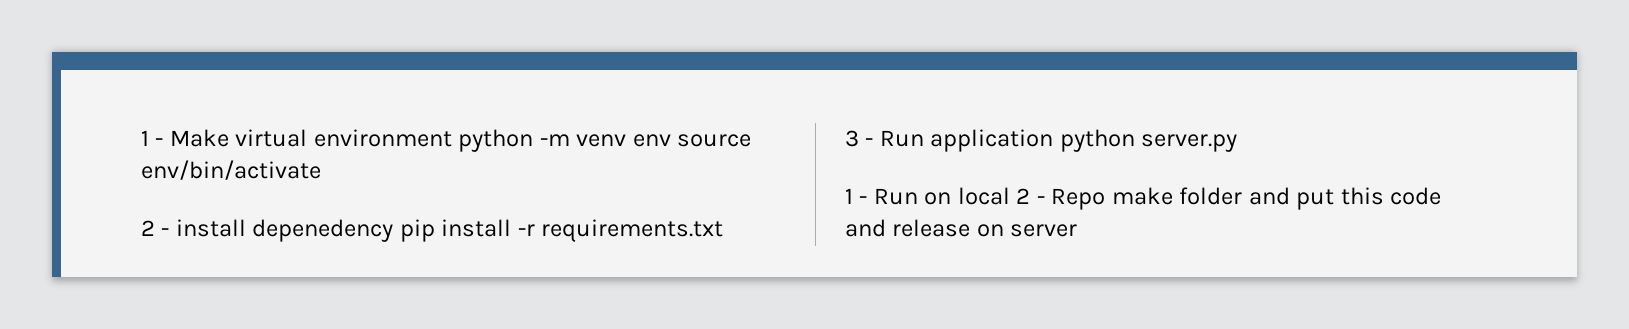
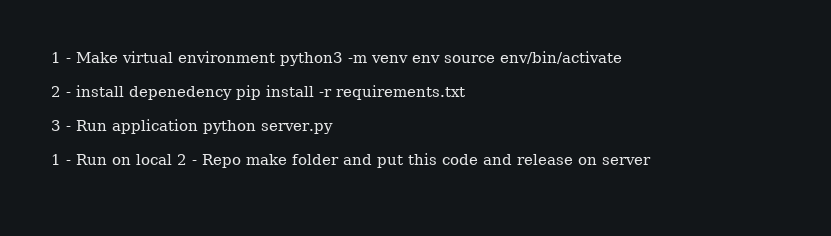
[458,129,534,152] python -> [280,52,343,66] python3

